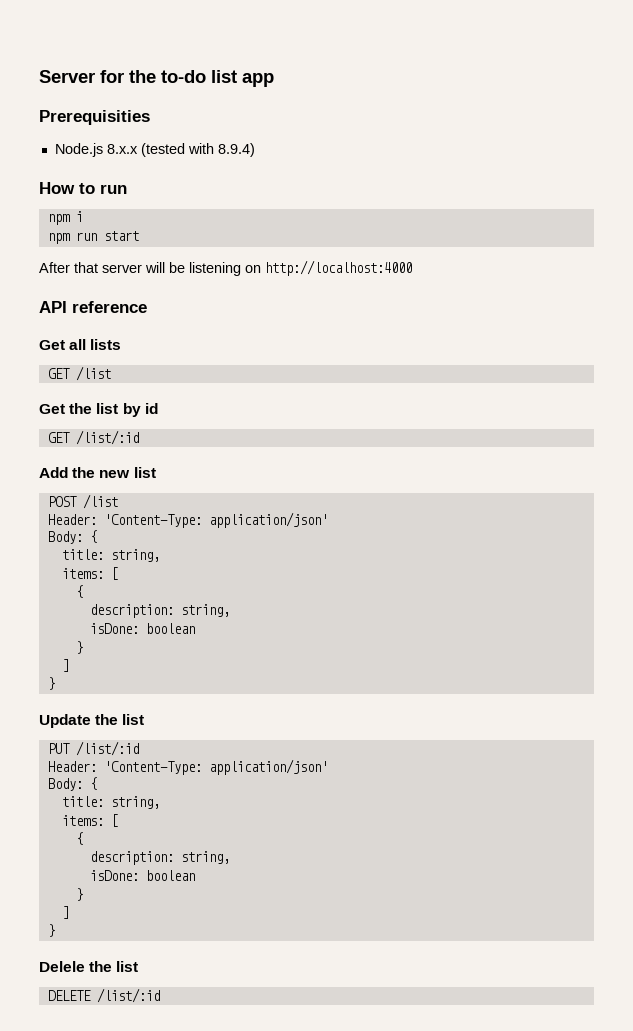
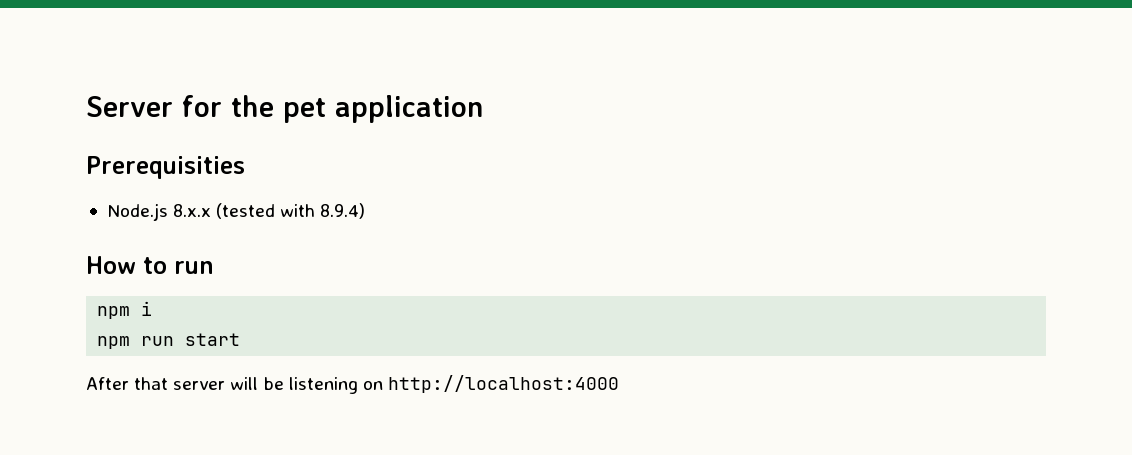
[161,70,274,87] to-do list app -> [283,95,483,123] pet application
[39,301,147,313] [39,339,122,350] [47,366,111,381] [39,403,158,417] [47,430,139,445] [39,467,156,478] [47,494,118,509] [47,512,328,528] [47,530,97,544] [61,549,160,562] [61,567,118,580] [75,585,83,598] [89,604,230,618] [89,623,195,634] [75,641,83,654] [61,659,69,672] [47,677,55,690] [39,714,145,728] [47,741,139,756] [47,759,328,775] [47,777,97,791] [61,796,160,809] [61,814,118,827] [75,832,83,845] [89,851,230,865] [89,870,195,881] [75,888,83,901] [61,906,69,919] [47,924,55,937] [39,961,139,972] [47,988,160,1003] // API reference // Get all lists // GET /list // Get the list by id // GET /list/:id // Add the new list // POST /list // Header: 'Content-Type: application/json' // Body: { // title: string, // items: [ // { // description: string, // isDone: boolean // } // ] // } // Update the list // PUT /list/:id // Header: 'Content-Type: application/json' // Body: { // title: string, // items: [ // { // description: string, // isDone: boolean // } // ] // } // Delele the list // DELETE /list/:id -> (619, 384) none

